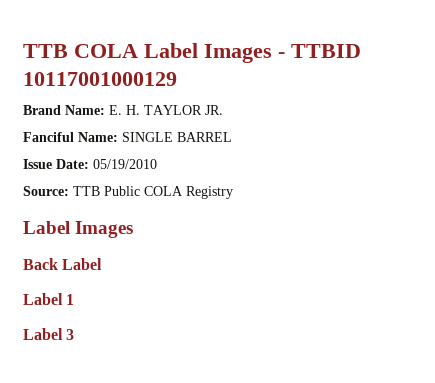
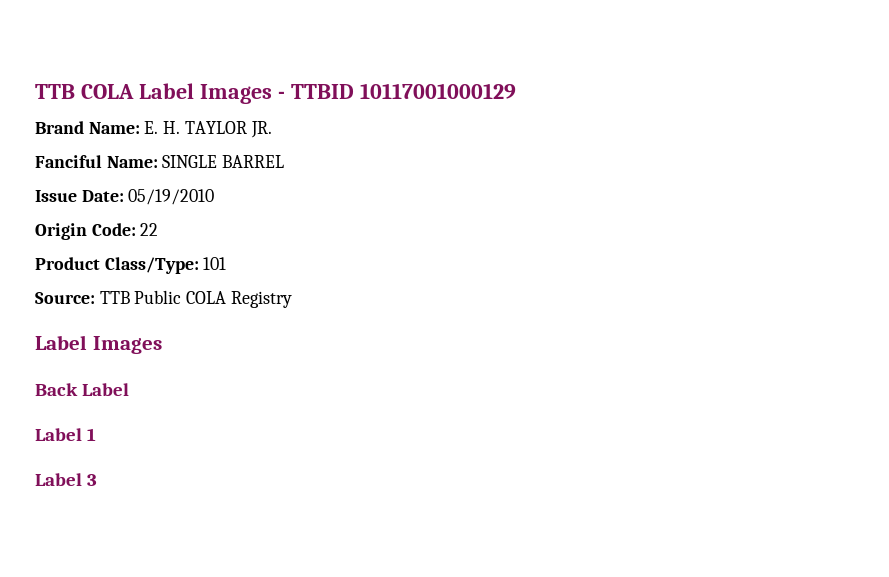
(157, 164) none -> [35,223,159,240] [35,257,227,274] // Origin Code: 22 // Product Class/Type: 101

